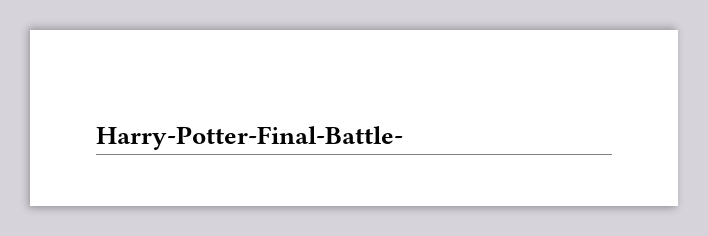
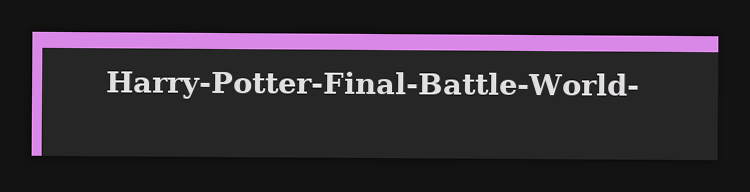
[96,126,403,150] Harry-Potter-Final-Battle- -> [105,70,640,102] Harry-Potter-Final-Battle-World-

